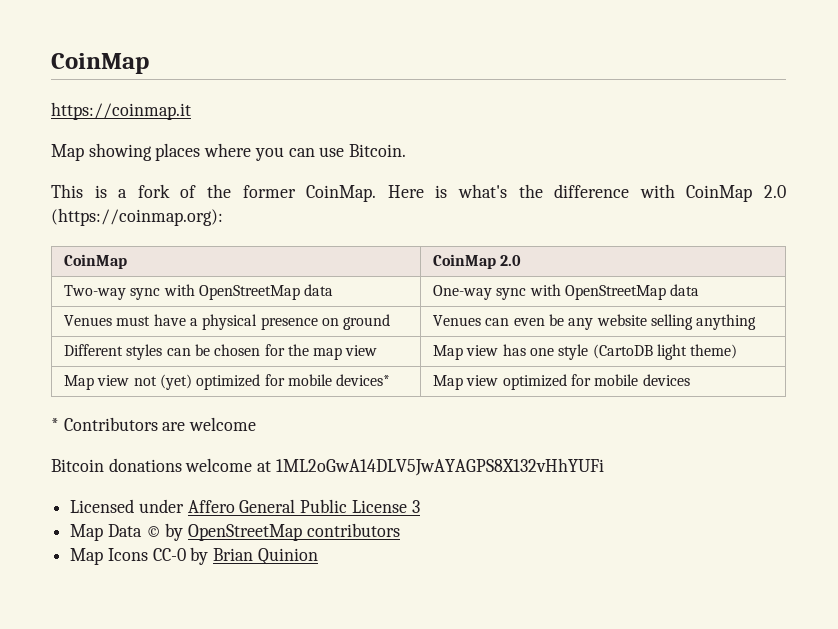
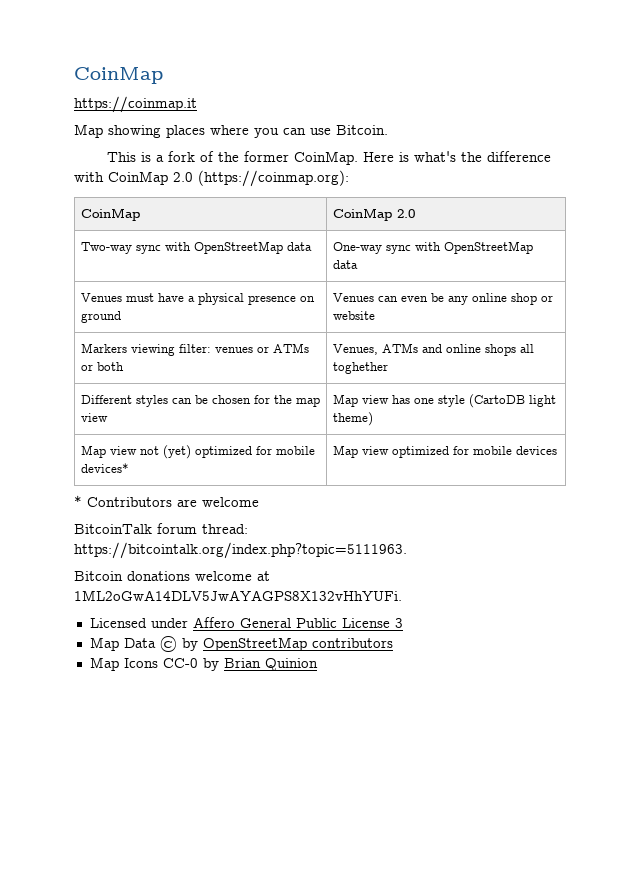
[596,314,757,330] website selling anything -> [471,293,553,305] [332,311,375,320] [80,343,309,356] [80,362,124,371] [332,343,534,356] [332,362,388,374] online shop or website // Markers viewing filter: venues or ATMs or both | Venues, ATMs and online shops all toghether
(257, 424) none -> [74,523,248,534] [74,542,407,559] // BitcoinTalk forum thread: https://bitcointalk.org/index.php?topic=5111963.
[275,458,604,476] 1ML2oGwA14DLV5JwAYAGPS8X132vHhYUFi -> [74,590,402,601] 1ML2oGwA14DLV5JwAYAGPS8X132vHhYUFi.

